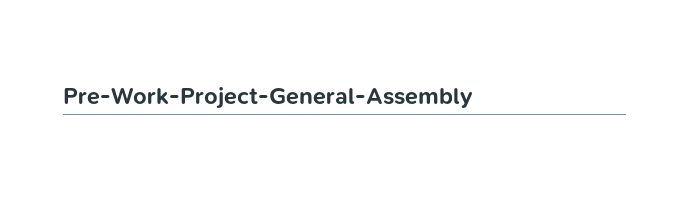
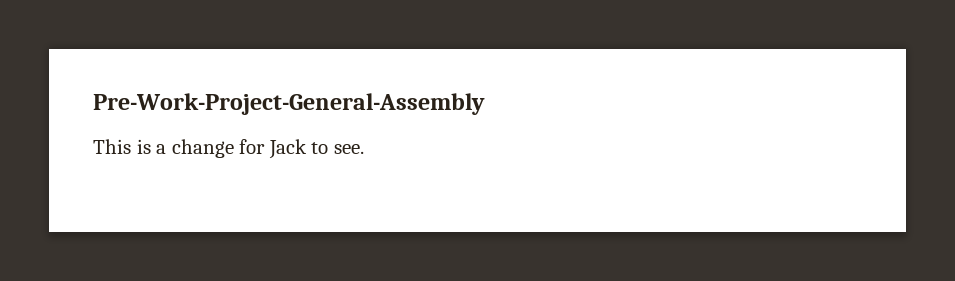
(473, 98) none -> [93,139,364,159] // This is a change for Jack to see.

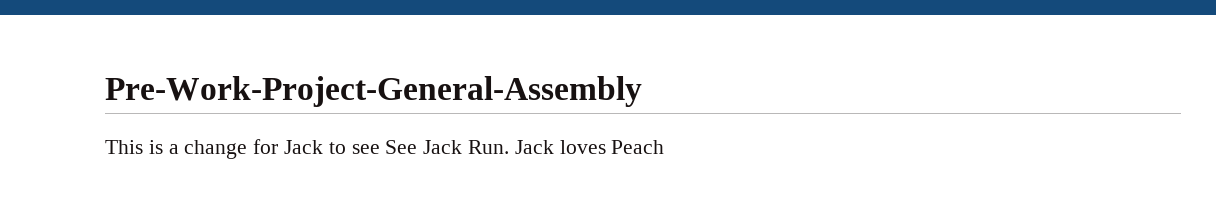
[333,144,364,154] see. -> [351,140,665,154] see See Jack Run. Jack loves Peach

